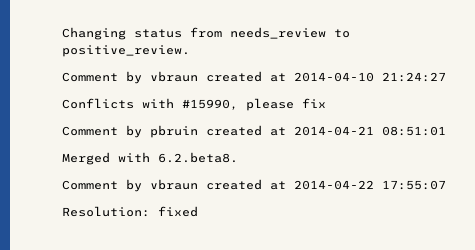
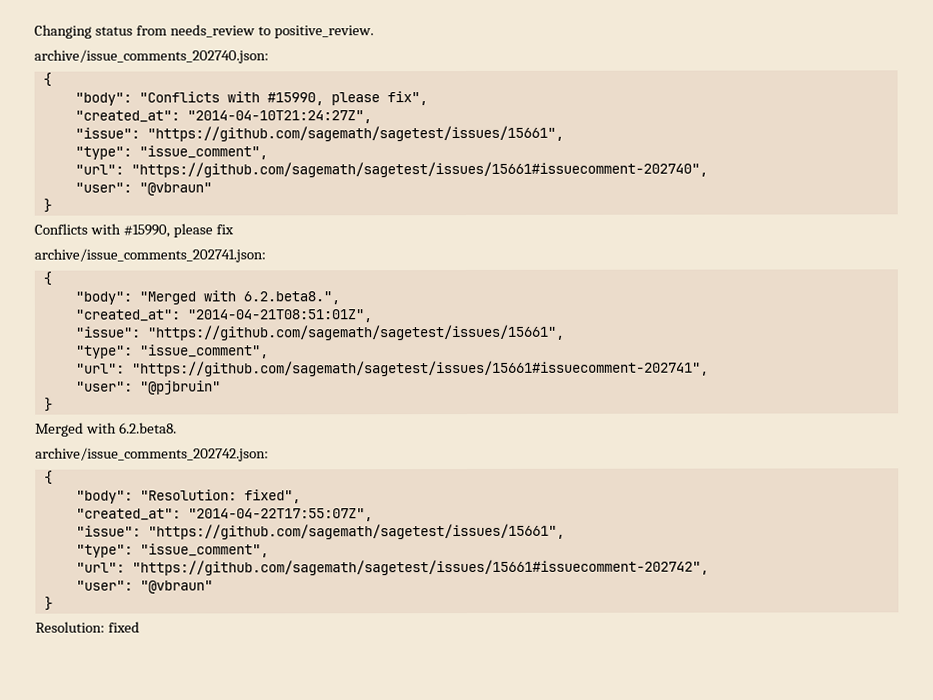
[62,71,446,84] Comment by vbraun created at 2014-04-10 21:24:27 -> [34,49,269,64] [42,72,52,87] [74,91,428,106] [74,110,372,124] [74,125,564,142] [74,145,268,160] [74,161,708,178] [74,182,212,196] [42,198,52,213] archive/issue_comments_202740.json: // { // "body": "Conflicts with #15990, please fix", // "created_at": "2014-04-10T21:24:27Z", // "issue": "https://github.com/sagemath/sagetest/issues/15661", // "type": "issue_comment", // "url": "https://github.com/sagemath/sagetest/issues/15661#issuecomment-202740", // "user": "@vbraun" // }
[62,125,446,138] [62,152,238,165] [62,179,446,192] Comment by pbruin created at 2014-04-21 08:51:01 // Merged with 6.2.beta8. // Comment by vbraun created at 2014-04-22 17:55:07 -> [34,248,266,263] [42,271,52,286] [74,290,340,305] [74,309,372,323] [74,324,564,341] [74,344,269,359] [75,360,709,377] [75,380,221,395] [43,397,53,412] [35,422,177,437] [35,447,269,462] [43,470,53,485] [75,489,301,504] [75,508,373,522] [75,523,565,540] [75,543,269,558] [75,559,709,576] [75,580,213,594] [43,596,53,611] archive/issue_comments_202741.json: // { // "body": "Merged with 6.2.beta8.", // "created_at": "2014-04-21T08:51:01Z", // "issue": "https://github.com/sagemath/sagetest/issues/15661", // "type": "issue_comment", // "url": "https://github.com/sagemath/sagetest/issues/15661#issuecomment-202741", // "user": "@pjbruin" // } // Merged with 6.2.beta8. // archive/issue_comments_202742.json: // { // "body": "Resolution: fixed", // "created_at": "2014-04-22T17:55:07Z", // "issue": "https://github.com/sagemath/sagetest/issues/15661", // "type": "issue_comment", // "url": "https://github.com/sagemath/sagetest/issues/15661#issuecomment-202742", // "user": "@vbraun" // }

